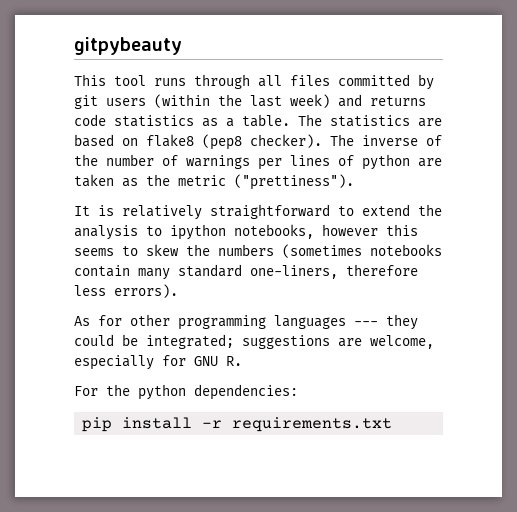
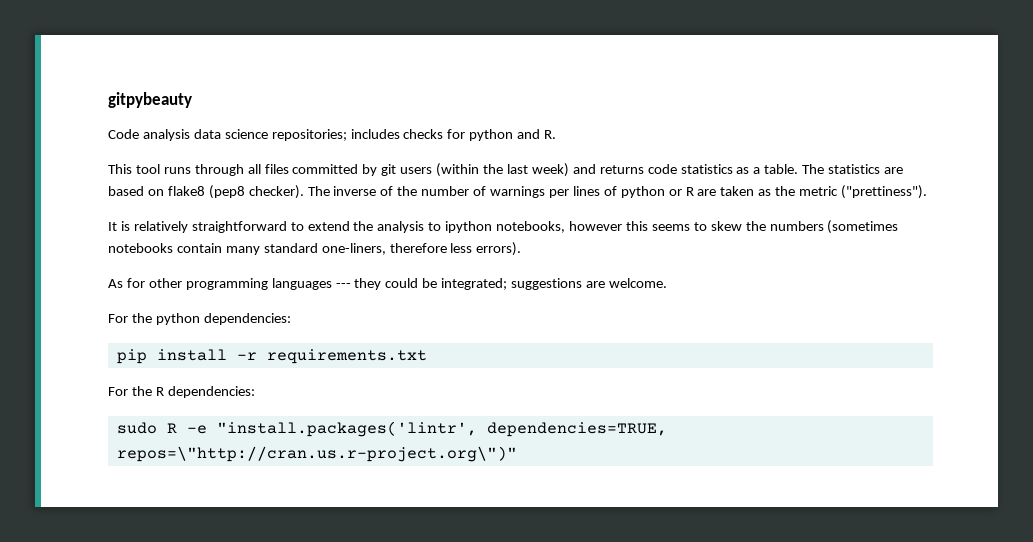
(182, 46) none -> [108,129,557,141] // Code analysis data science repositories; includes checks for python and R.
(410, 162) none -> [668,187,694,196] or R
[370,335,434,349] [74,355,242,370] welcome, especially for GNU R. -> [608,278,667,288] welcome.
(393, 424) none -> [108,386,255,398] [116,421,667,437] [116,446,517,462] // For the R dependencies: // sudo R -e "install.packages('lintr', dependencies=TRUE, repos=\"http://cran.us.r-project.org\")"

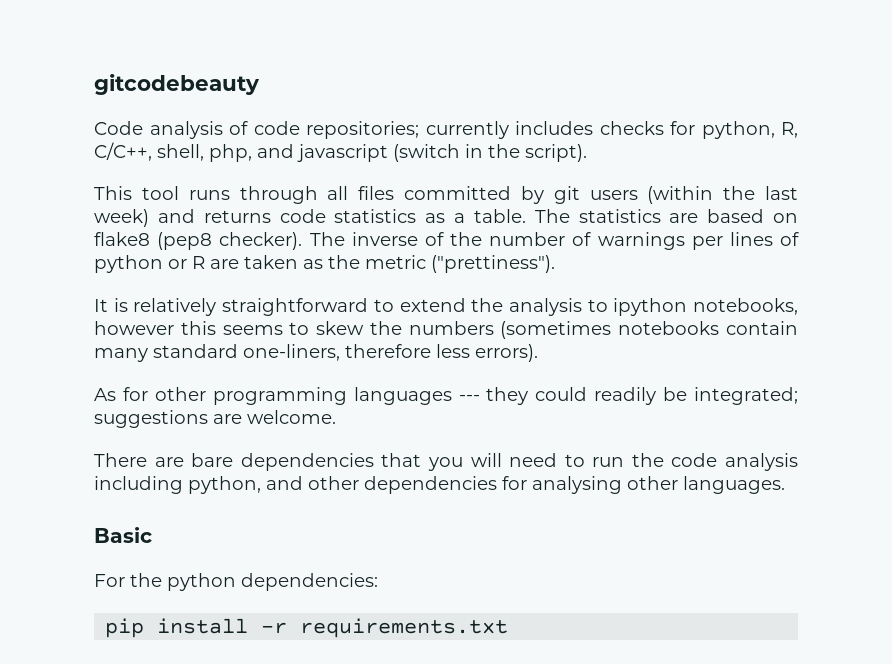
[108,92,192,108] gitpybeauty -> [94,74,260,95] gitcodebeauty
[193,129,557,141] data science repositories; includes checks for python and R. -> [229,121,798,139] [94,142,587,162] of code repositories; currently includes checks for python, R, C/C++, shell, php, and javascript (switch in the script).
(419, 283) none -> [594,387,657,405] readily
(667, 283) none -> [94,453,798,471] [94,476,785,494] [94,527,152,543] // There are bare dependencies that you will need to run the code analysis including python, and other dependencies for analysing other languages. // Basic
[108,386,255,398] [116,421,667,437] [116,446,517,462] // For the R dependencies: // sudo R -e "install.packages('lintr', dependencies=TRUE, repos=\"http://cran.us.r-project.org\")" -> (509, 628) none

